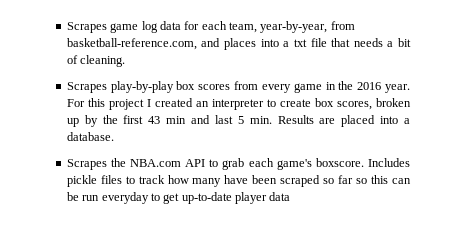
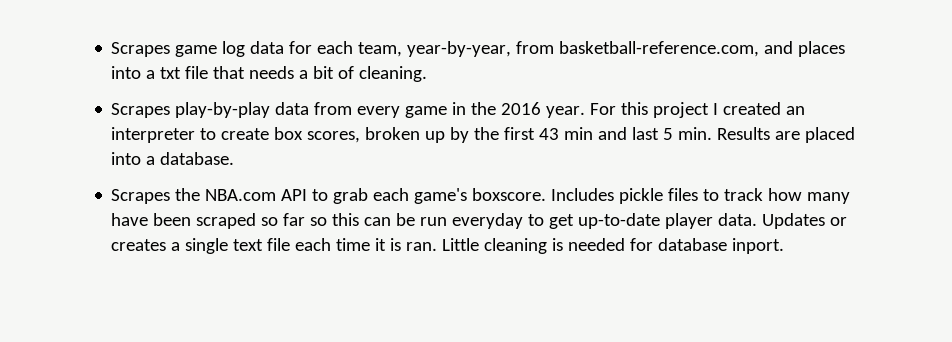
[176,81,231,90] box scores -> [275,102,310,115] data
[269,192,291,201] data -> [718,213,848,229] [111,238,785,254] data. Updates or creates a single text file each time it is ran. Little cleaning is needed for database inport.

